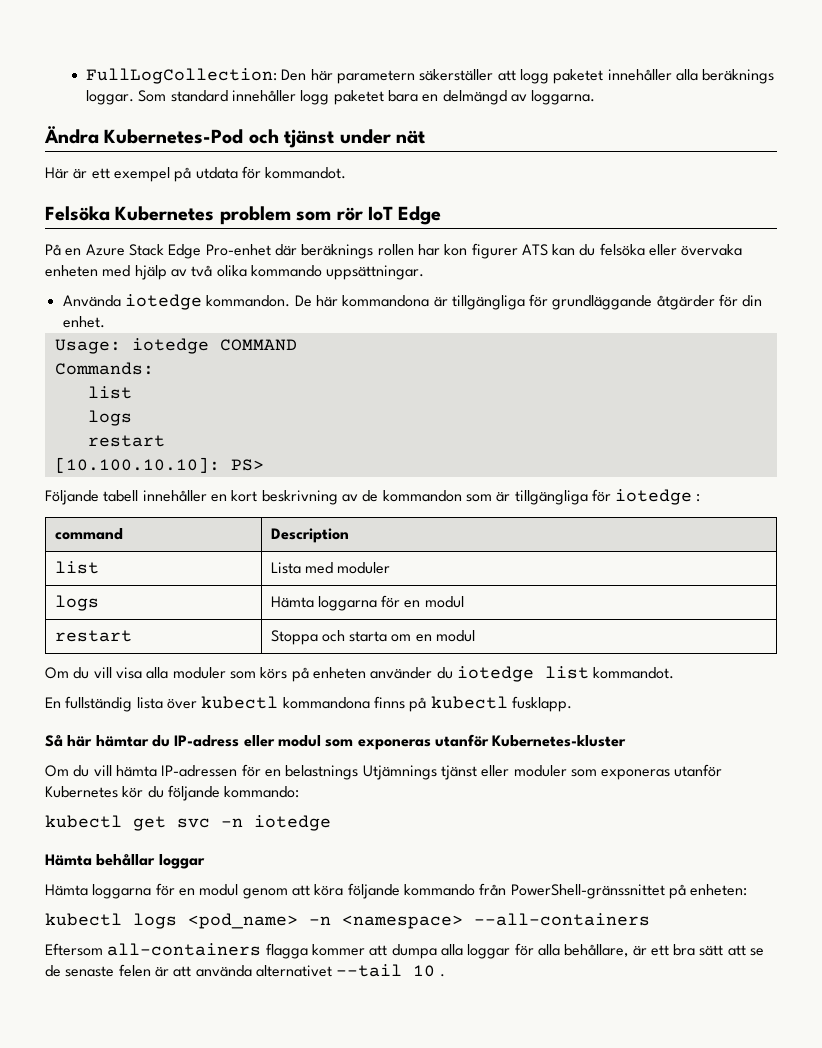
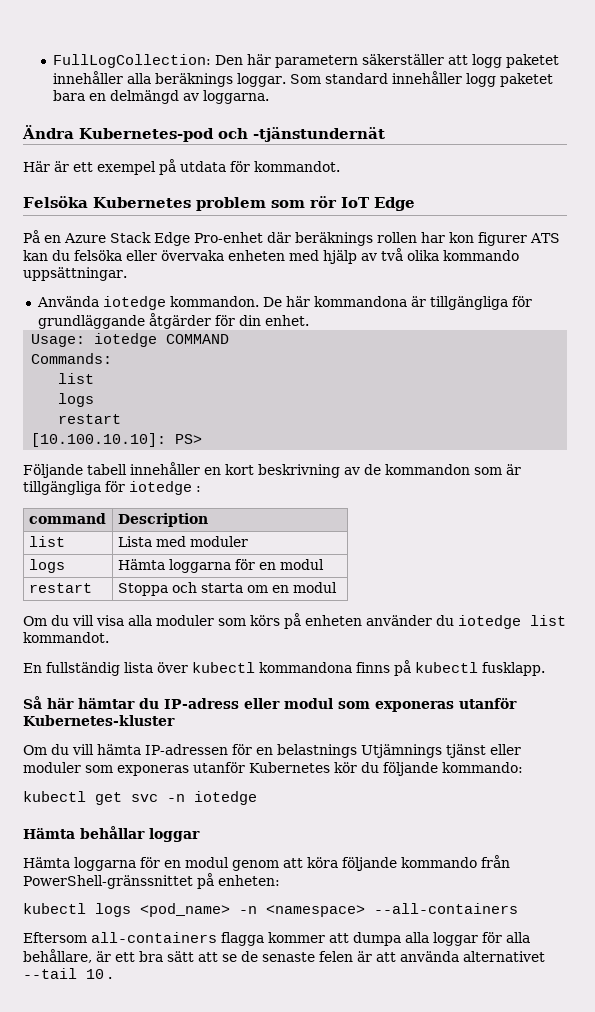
[104,129,425,148] Kubernetes-Pod och tjänst under nät -> [79,127,385,142] Kubernetes-pod och -tjänstundernät

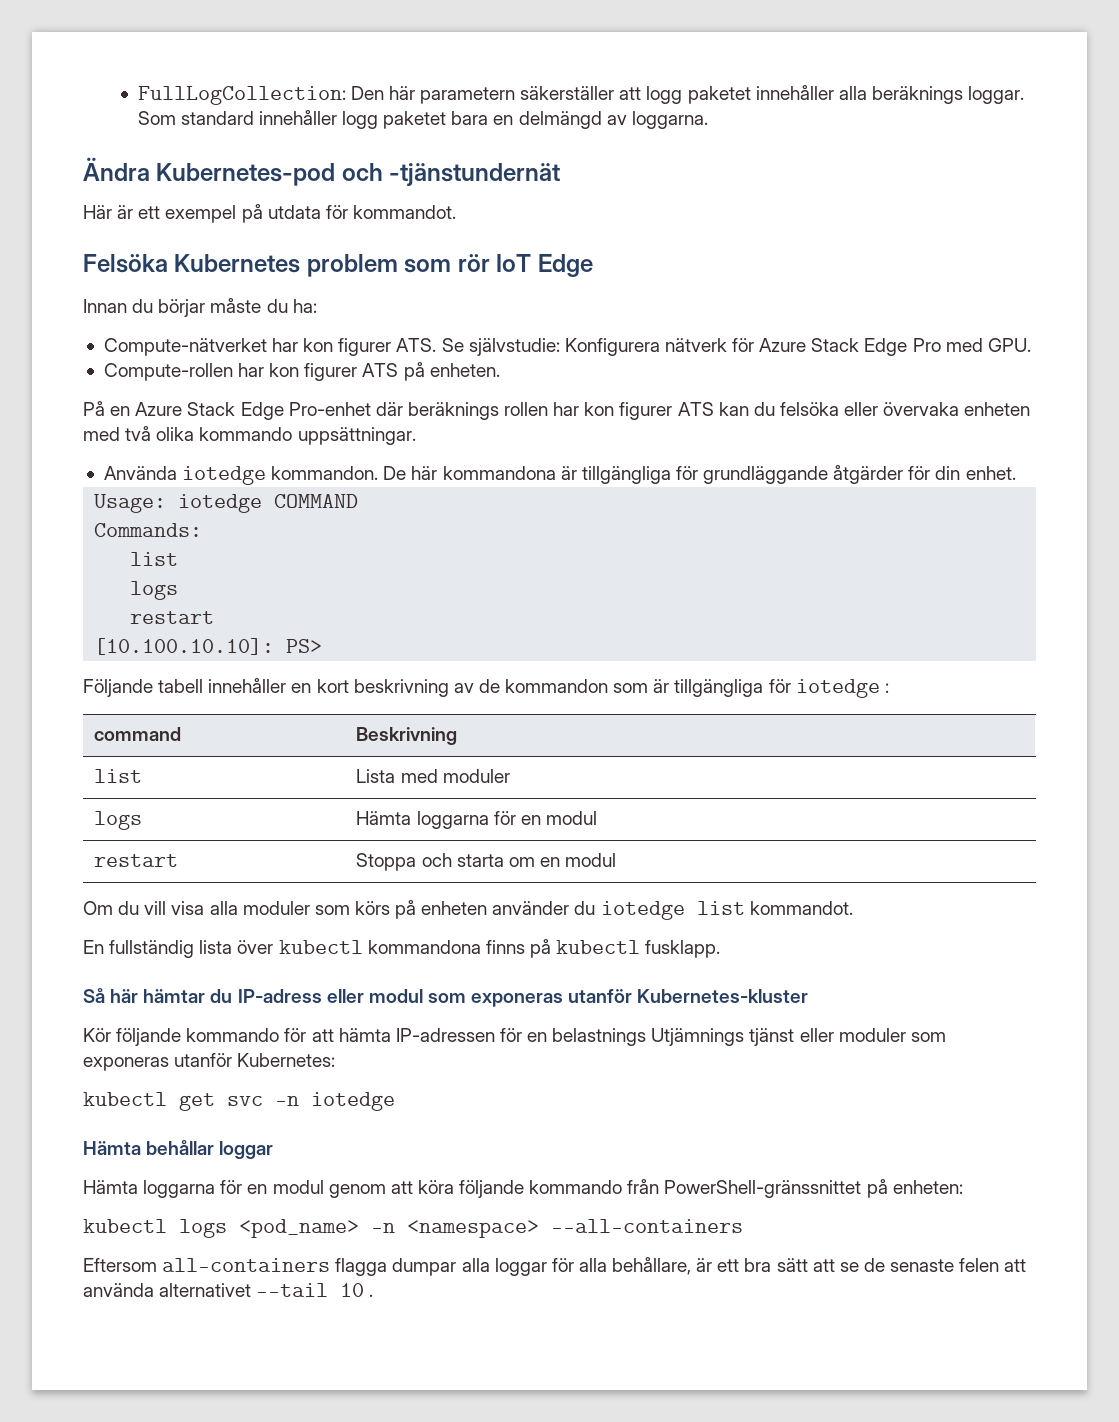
(415, 204) none -> [83,298,317,317] [103,338,1031,356] [103,362,500,381] // Innan du börjar måste du ha: // Compute-nätverket har kon figurer ATS. Se självstudie: Konfigurera nätverk för Azure Stack Edge Pro med GPU. // Compute-rollen har kon figurer ATS på enheten.
[323,250,377,264] hjälp av -> (120, 434) none
[117,513,208,527] Description -> [356,727,458,745] Beskrivning
[23,744,94,755] Om du vill -> [83,1028,334,1046] Kör följande kommando för att
[249,762,523,776] Kubernetes kör du följande kommando: -> [237,1053,336,1067] Kubernetes:
[268,932,401,946] kommer att dumpa -> [392,1258,457,1276] dumpar
[357,951,372,962] är -> (1000, 1265) none

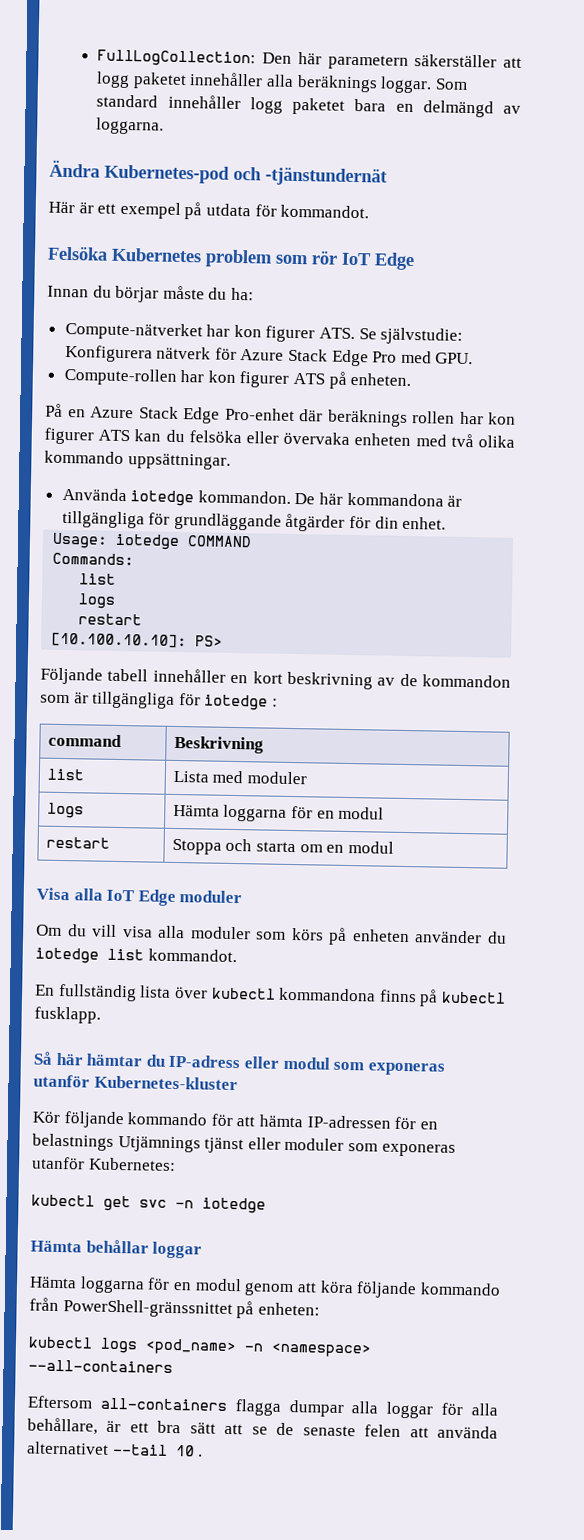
(617, 860) none -> [36,887,243,906] // Visa alla IoT Edge moduler

